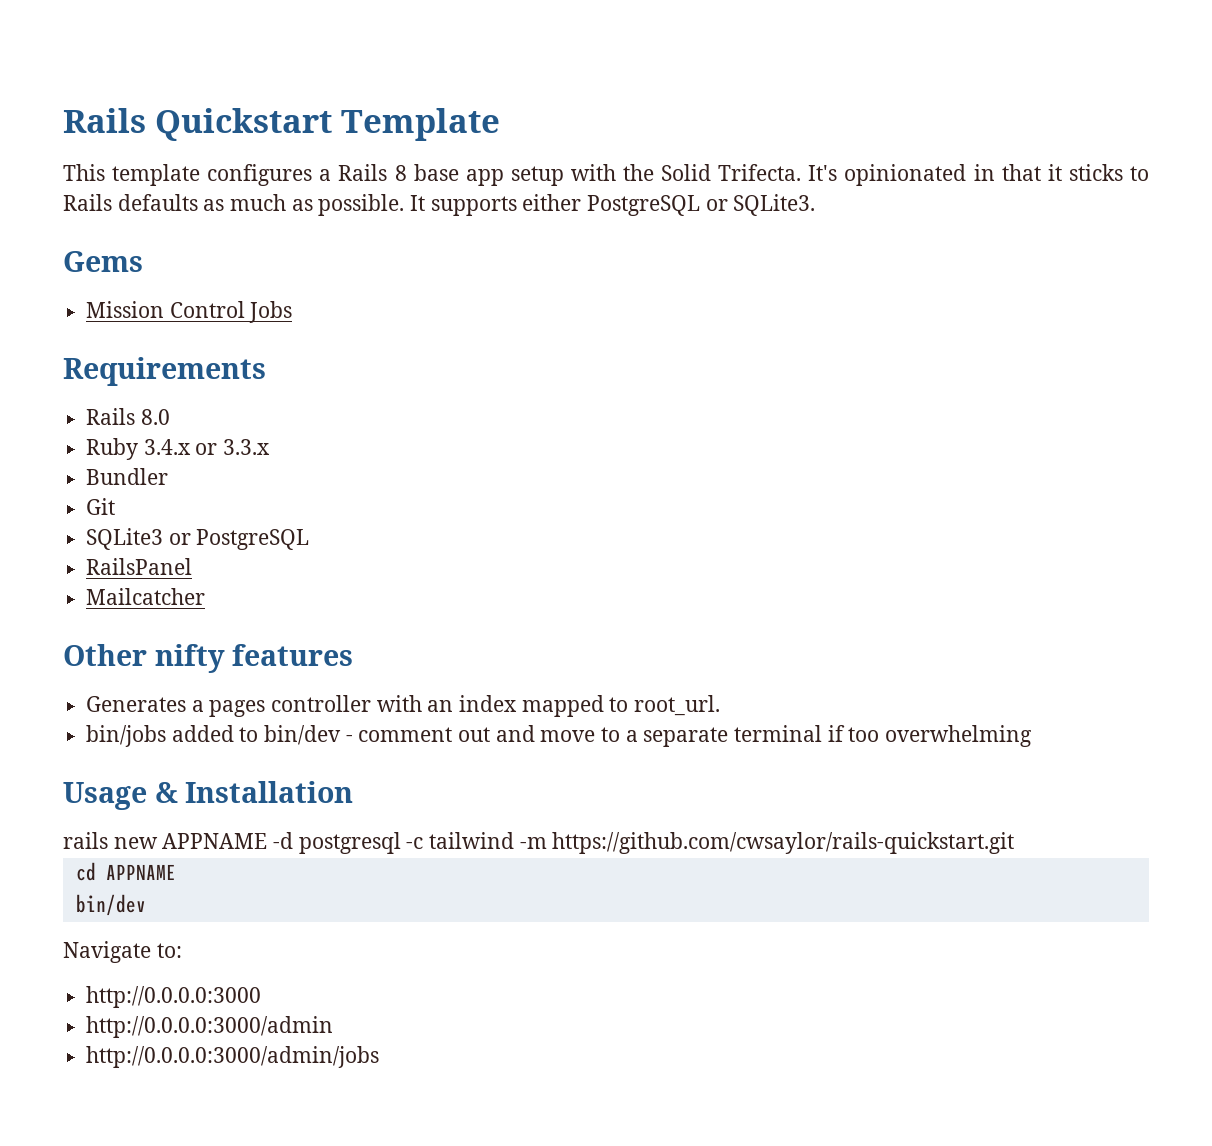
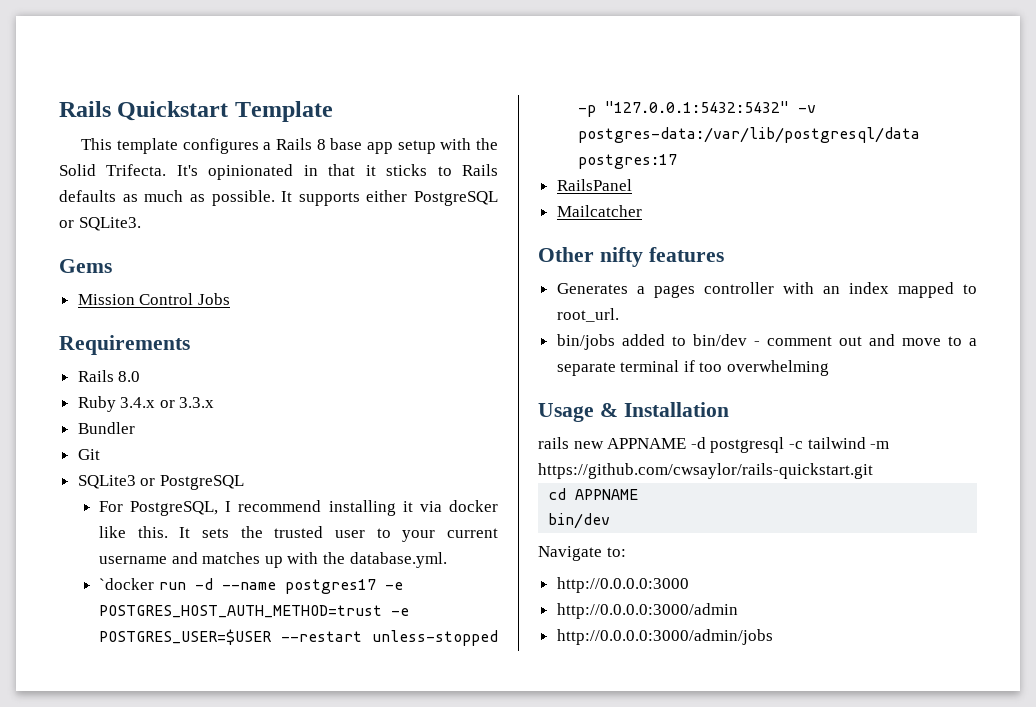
(310, 539) none -> [99,500,498,516] [99,526,498,542] [99,552,447,568] [99,578,403,594] [99,605,410,618] [99,629,498,646] [578,101,817,117] [578,127,921,143] [578,154,678,169] // For PostgreSQL, I recommend installing it via docker like this. It sets the trusted user to your current username and matches up with the database.yml. // `docker run -d --name postgres17 -e POSTGRES_HOST_AUTH_METHOD=trust -e POSTGRES_USER=$USER --restart unless-stopped -p "127.0.0.1:5432:5432" -v postgres-data:/var/lib/postgresql/data postgres:17

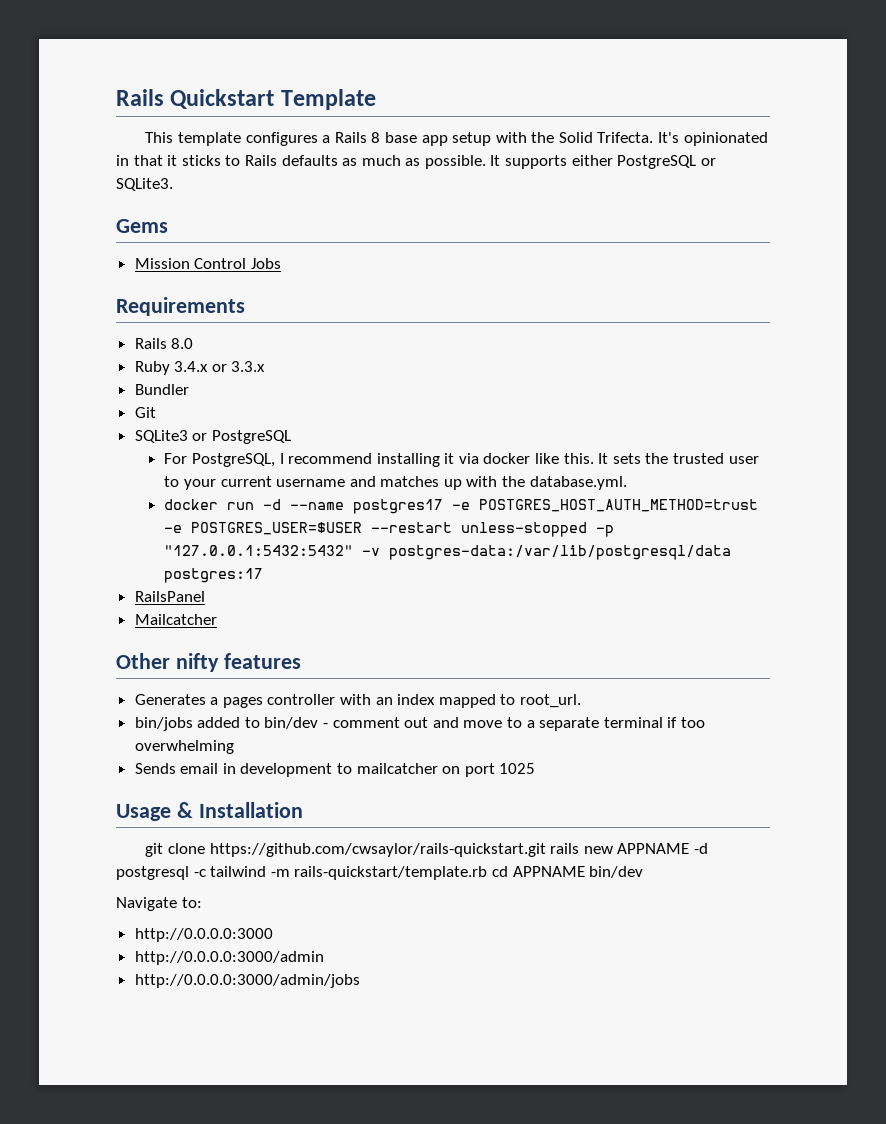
[99,578,155,590] `docker -> [164,499,219,510] docker
(830, 368) none -> [134,763,536,777] // Sends email in development to mailcatcher on port 1025
(729, 409) none -> [145,843,546,857] git clone https://github.com/cwsaylor/rails-quickstart.git
[538,463,873,479] https://github.com/cwsaylor/rails-quickstart.git // -> [294,866,488,880] rails-quickstart/template.rb
(639, 494) // -> (585, 871) none

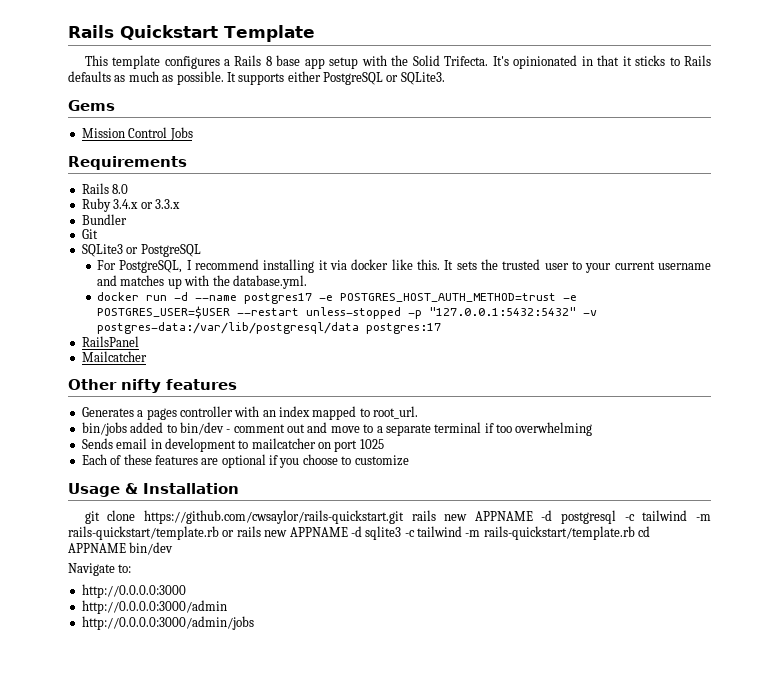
(536, 768) none -> [81,454,409,468] // Each of these features are optional if you choose to customize
(488, 873) none -> [222,526,635,540] or rails new APPNAME -d sqlite3 -c tailwind -m rails-quickstart/template.rb

